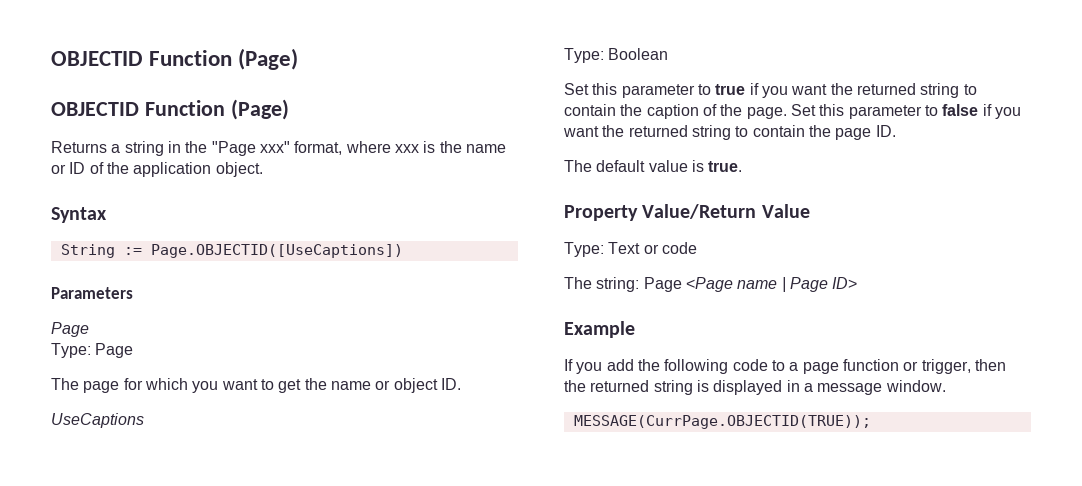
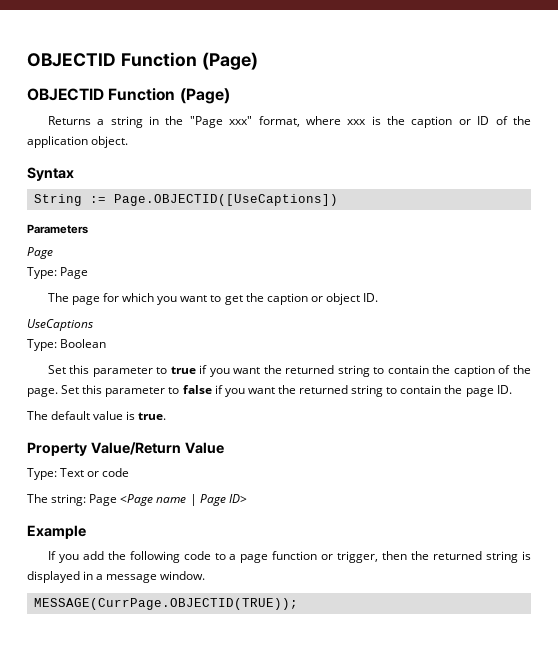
[465,144,506,153] name -> [411,116,453,128] caption
[330,381,371,390] name -> [266,293,308,305] caption

